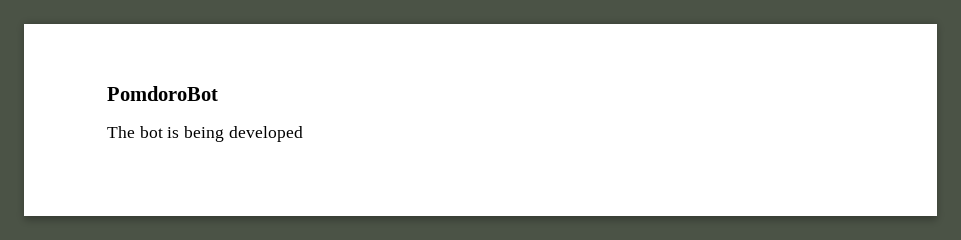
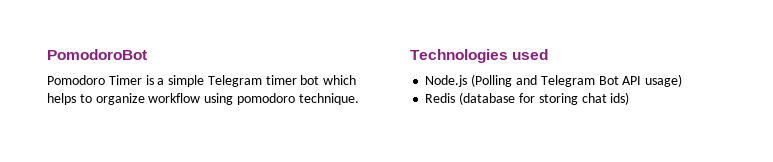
[107,86,218,101] [107,126,303,142] PomdoroBot // The bot is being developed -> [47,49,147,60] [47,75,357,87] [47,93,359,105] [410,49,549,63] [425,74,683,87] [425,92,630,105] PomodoroBot // Pomodoro Timer is a simple Telegram timer bot which helps to organize workflow using pomodoro technique. // Technologies used // Node.js (Polling and Telegram Bot API usage) // Redis (database for storing chat ids)

